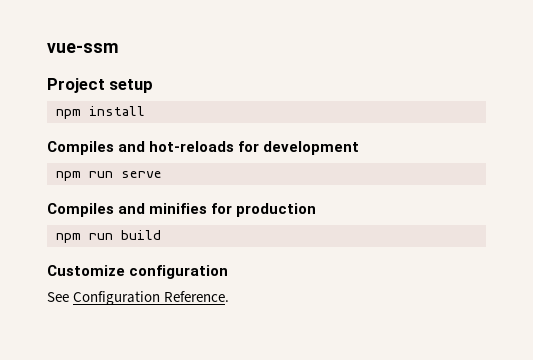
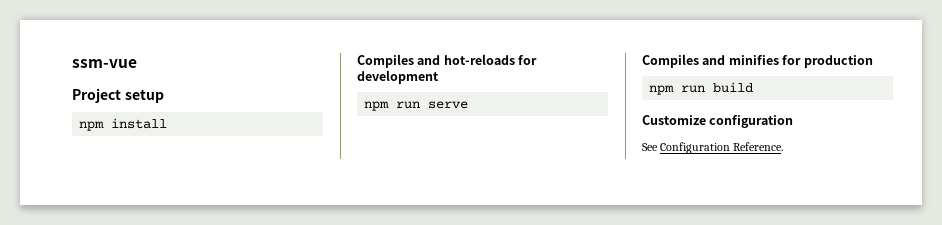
[47,43,119,53] vue-ssm -> [72,59,137,68] ssm-vue

